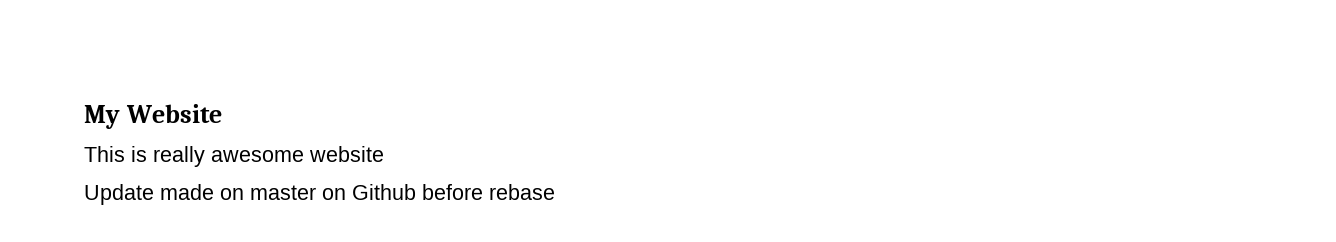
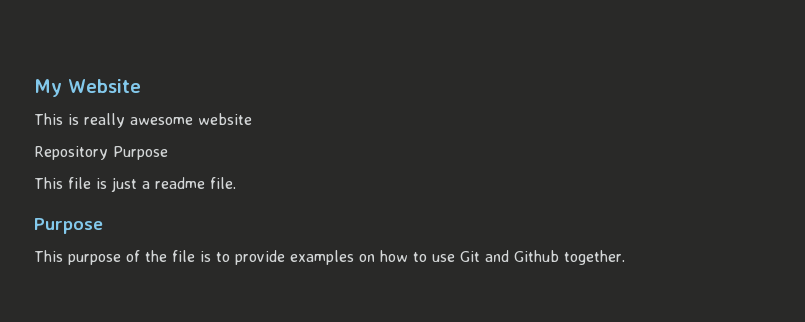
[84,184,555,205] Update made on master on Github before rebase -> [34,146,168,160] [34,177,236,192] [34,218,103,234] [34,250,625,265] Repository Purpose // This file is just a readme file. // Purpose // This purpose of the file is to provide examples on how to use Git and Github together.

